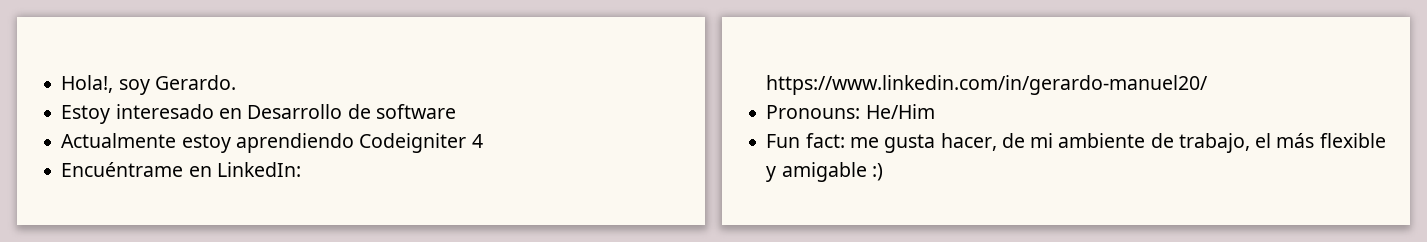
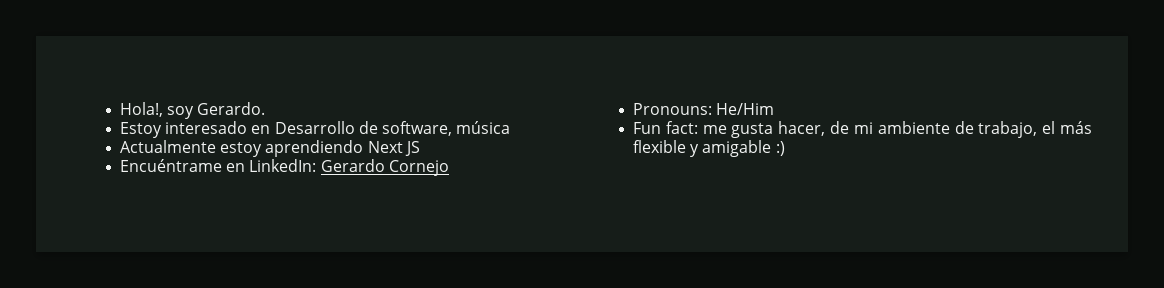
[375,104,456,119] software -> [381,121,511,136] software, música
[359,133,483,153] Codeigniter 4 -> [367,141,420,156] Next JS
[766,75,1209,95] https://www.linkedin.com/in/gerardo-manuel20/ -> [320,159,449,176] Gerardo Cornejo

